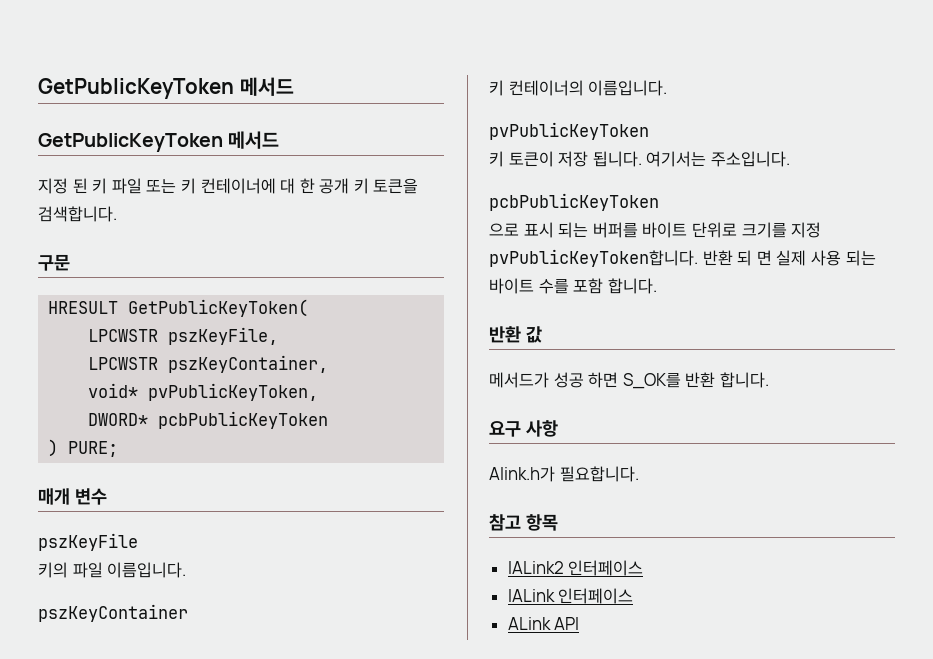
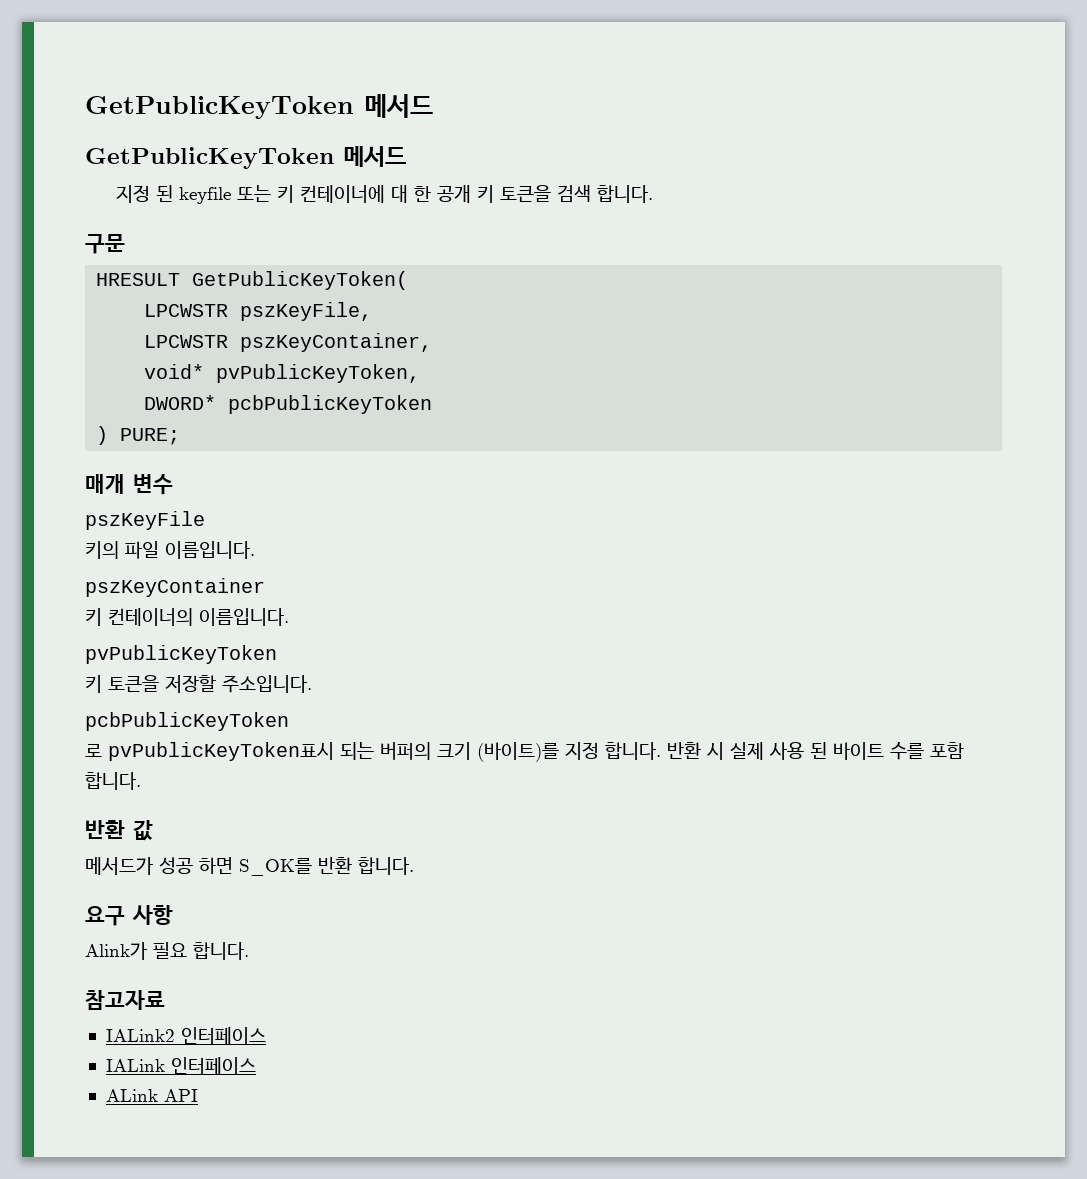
[92,178,142,194] 키 파일 -> [179,187,232,204] keyfile
[38,206,117,222] 검색합니다. -> [557,185,654,203] 검색 합니다.
[508,151,790,167] [489,193,659,211] [489,222,822,238] [489,249,772,267] 토큰이 저장 됩니다. 여기서는 주소입니다. // pcbPublicKeyToken // 으로 표시 되는 버퍼를 바이트 단위로 크기를 지정 pvPublicKeyToken합니다. 반환 되 면 -> [108,675,312,693] [85,712,289,731] [85,742,724,762] 토큰을 저장할 주소입니다. // pcbPublicKeyToken // 로 pvPublicKeyToken표시 되는 버퍼의 크기 (바이트)를 지정 합니다. 반환 시
[845,250,876,266] 되는 -> [810,742,827,759] 된
[489,466,639,482] [489,514,558,531] Alink.h가 필요합니다. // 참고 항목 -> [85,942,249,960] [85,990,165,1010] Alink가 필요 합니다. // 참고자료

